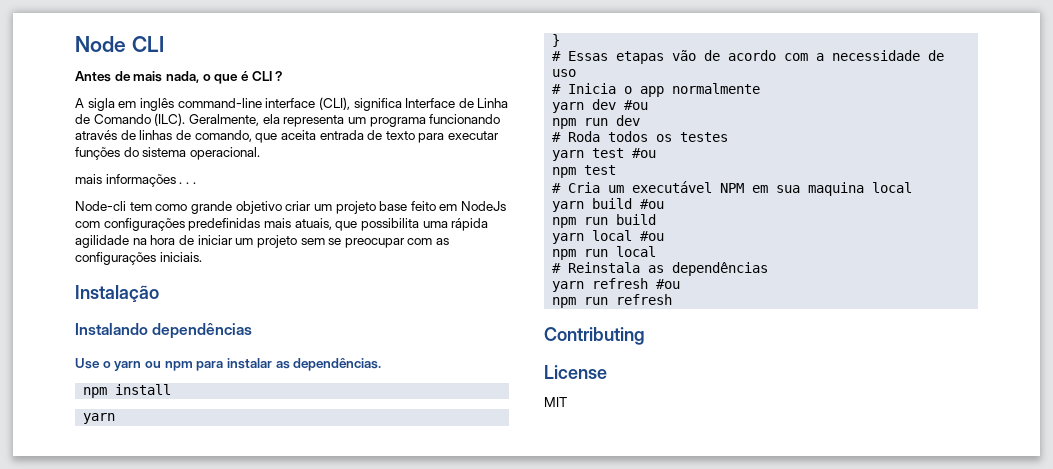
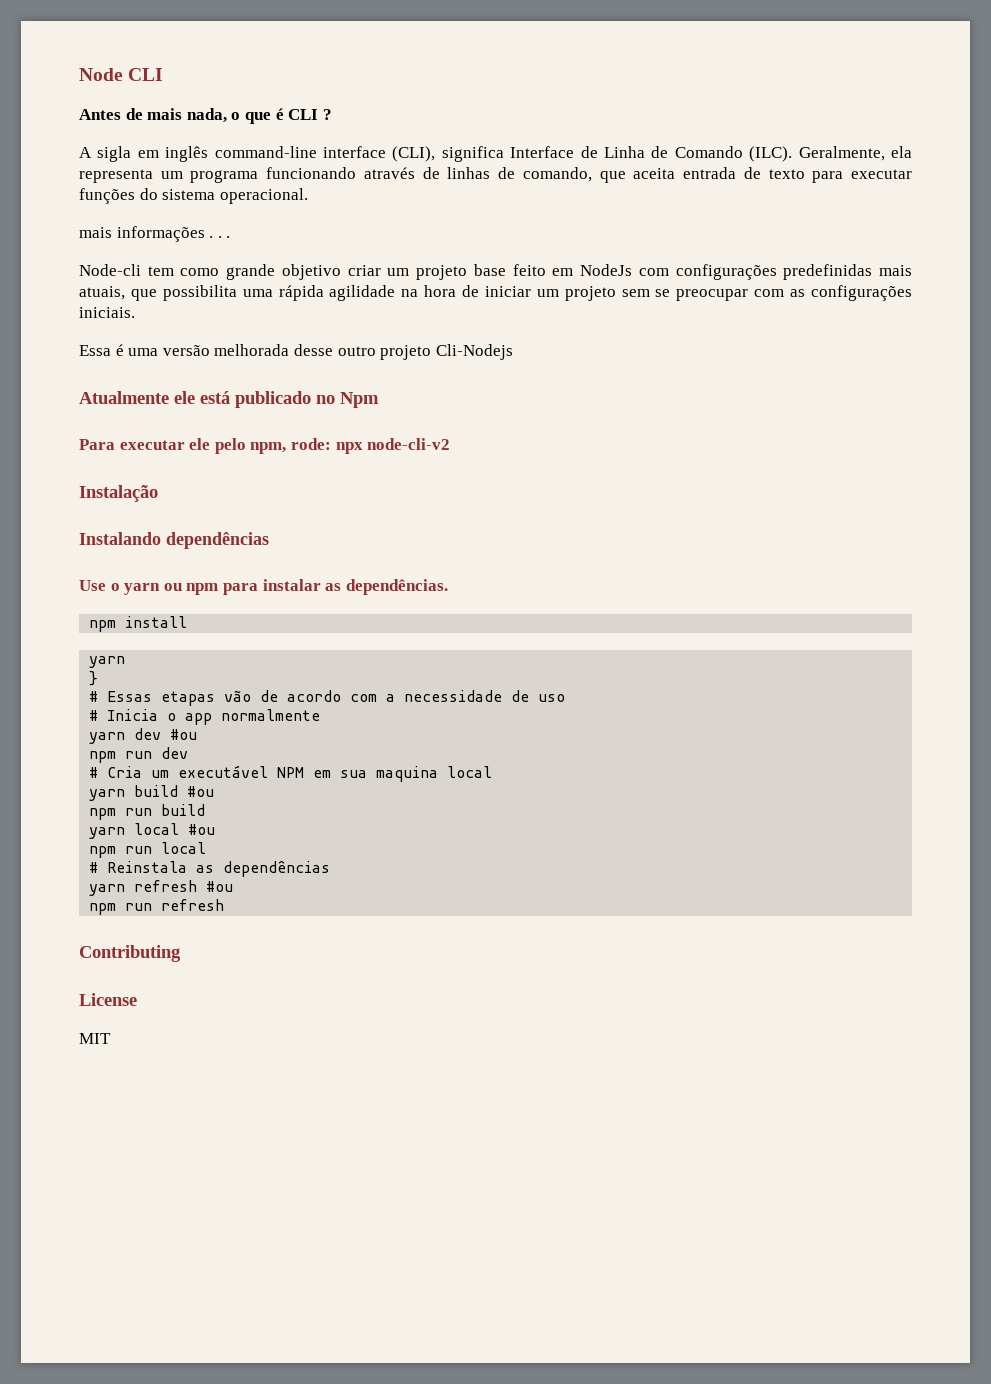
(202, 257) none -> [79,344,513,360] [79,391,379,408] [79,438,451,454] // Essa é uma versão melhorada desse outro projeto Cli-Nodejs // Atualmente ele está publicado no Npm // Para executar ele pelo npm, rode: npx node-cli-v2
[552,131,729,142] [552,148,657,161] [552,165,617,178] // # Roda todos os testes // yarn test #ou // npm test -> (189, 753) none

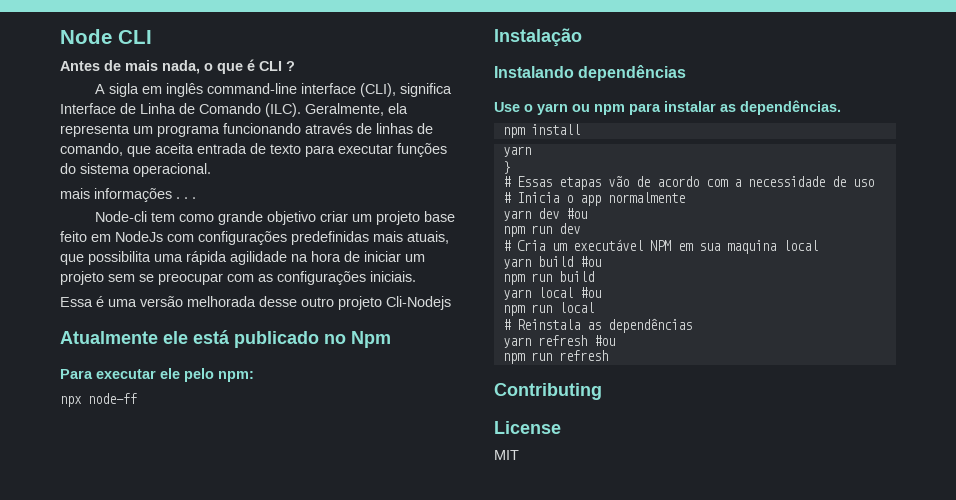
[250,438,451,454] npm, rode: npx node-cli-v2 -> [218,371,254,382] [60,393,137,407] npm: // npx node-ff

